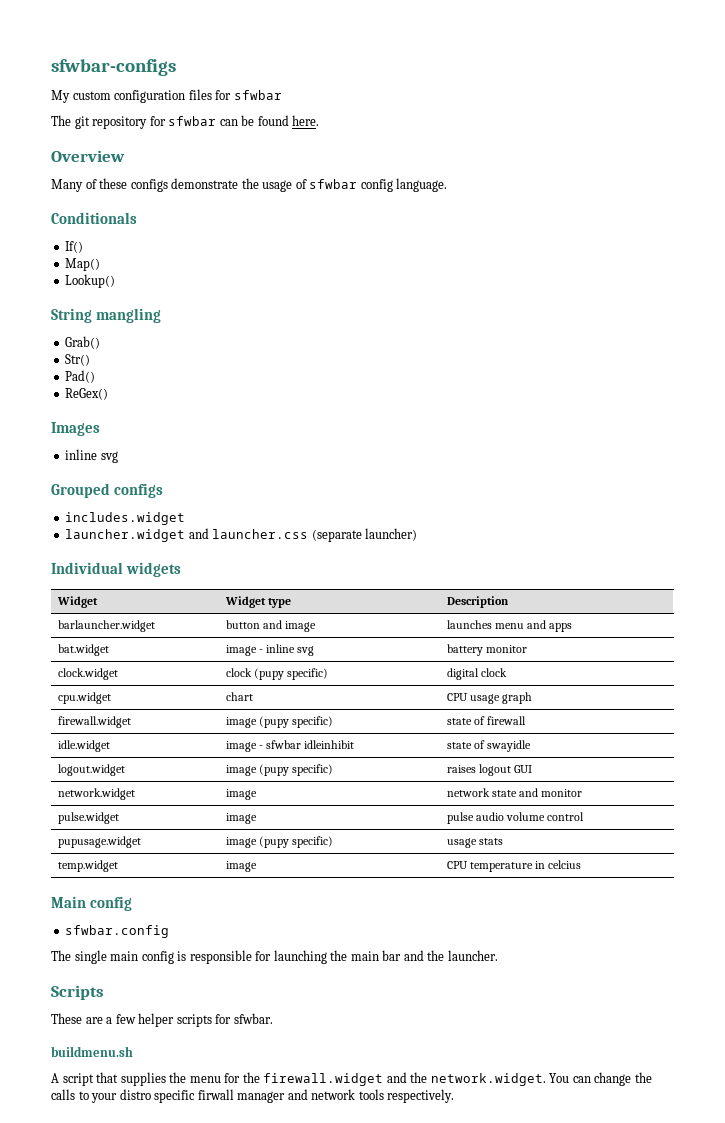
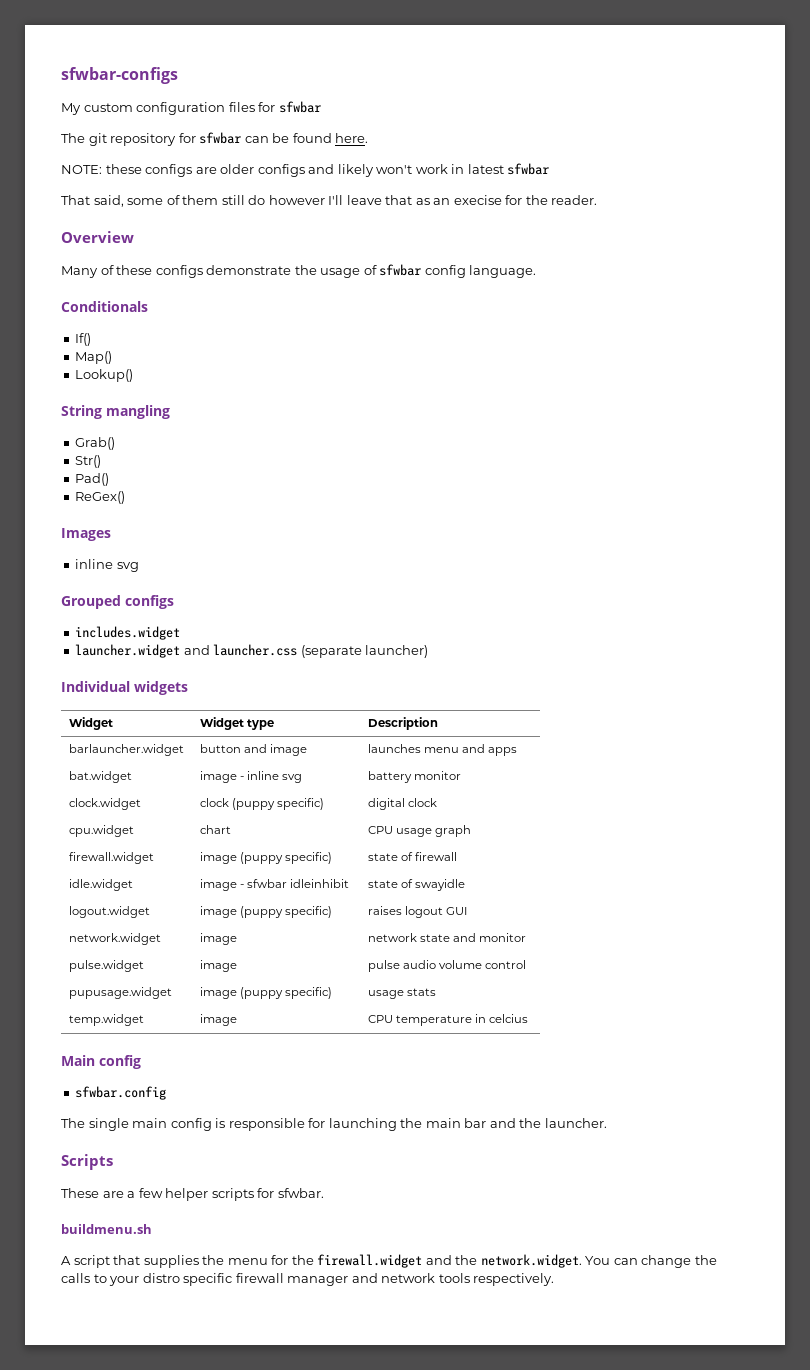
(320, 120) none -> [61,163,550,177] [61,195,598,207] // NOTE: these configs are older configs and likely won't work in latest sfwbar // That said, some of them still do however I'll leave that as an execise for the reader.
[253,668,284,680] (pupy -> [231,798,275,810] (puppy
[258,716,289,728] (pupy -> [239,852,283,864] (puppy
[258,764,289,776] (pupy -> [239,906,283,918] (puppy
[258,836,289,848] (pupy -> [239,987,283,999] (puppy
[197,1089,234,1100] firwall -> [235,1273,284,1283] firewall

